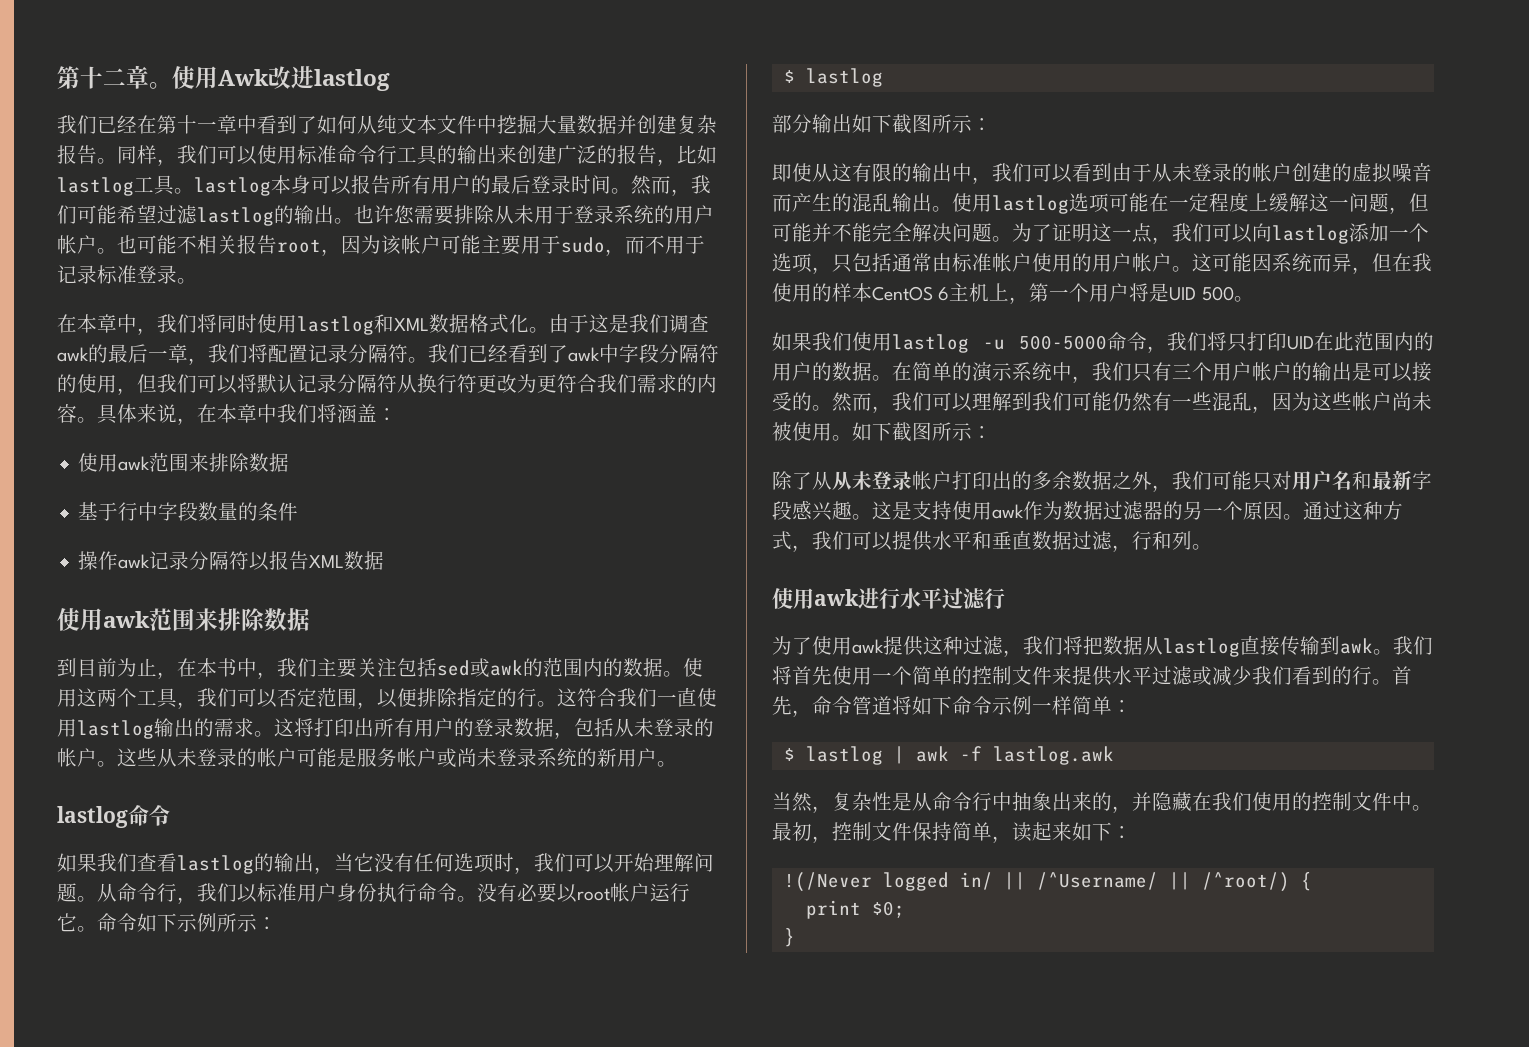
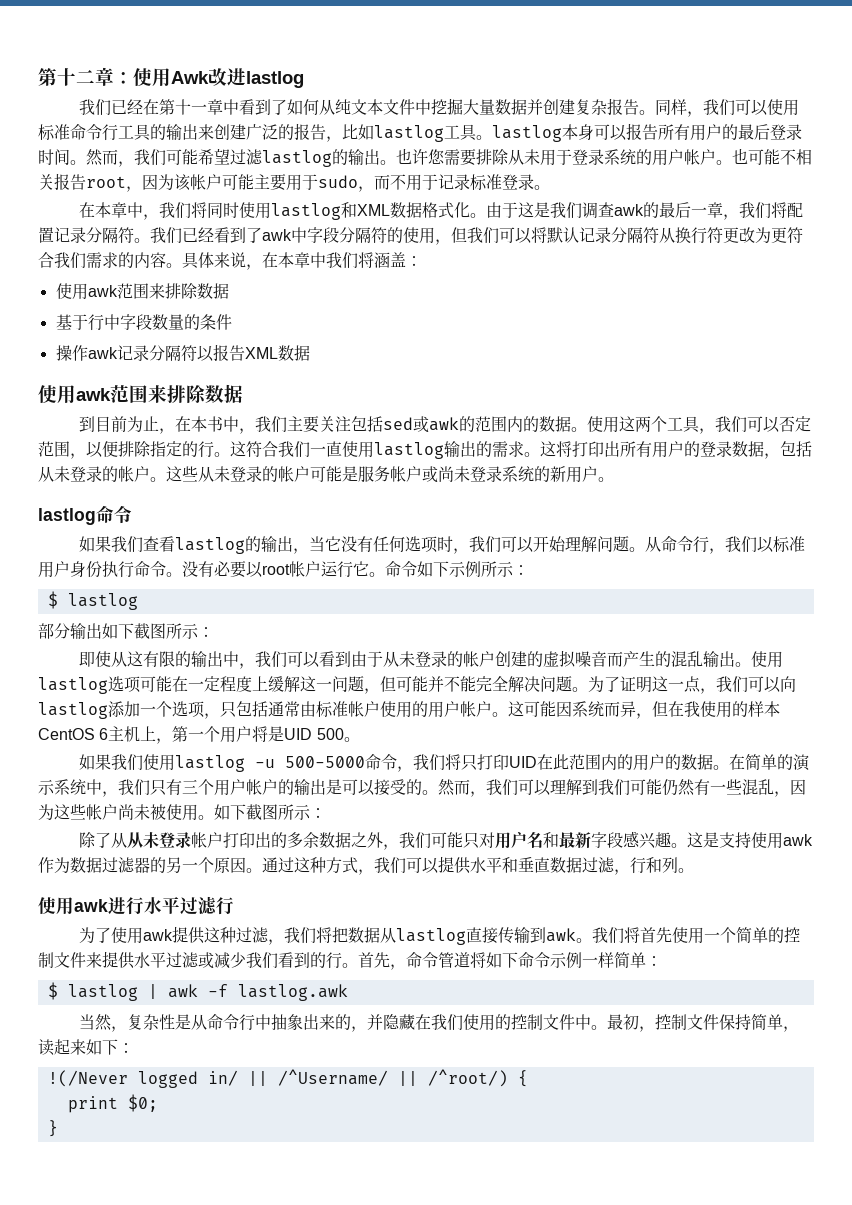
[149,82,172,89] 。 -> [114,72,133,84] ：

